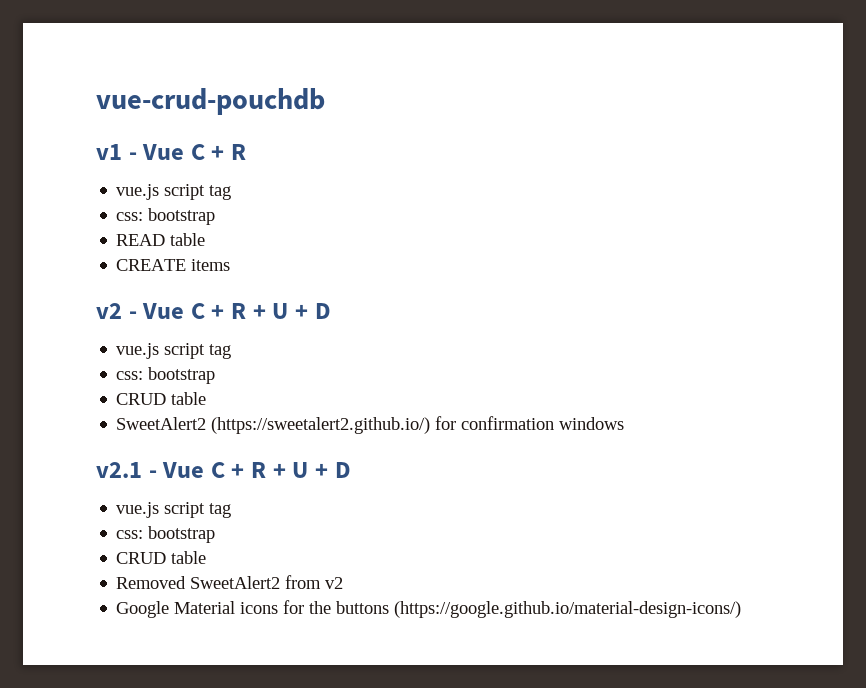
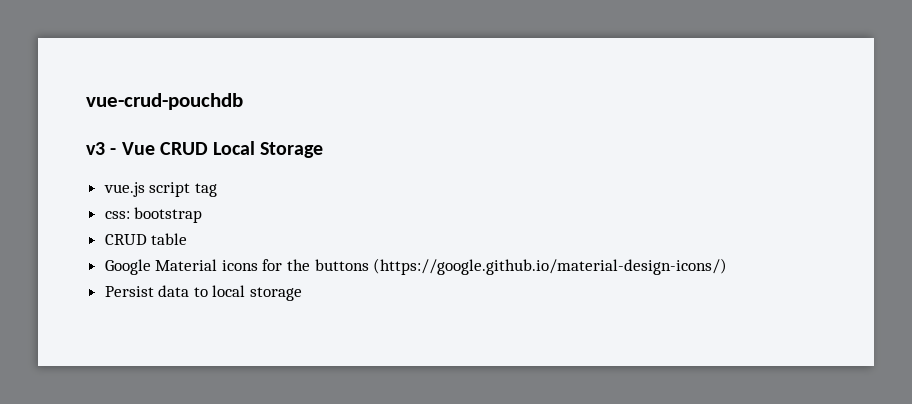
[96,144,247,160] [116,184,232,200] [116,208,216,225] [116,233,206,246] [116,259,231,271] [96,303,331,319] [116,343,232,359] [116,367,216,384] [116,392,207,405] [116,416,625,434] [96,462,351,478] [116,502,232,518] [116,526,216,543] [116,551,207,564] [116,575,344,589] v1 - Vue C + R // vue.js script tag // css: bootstrap // READ table // CREATE items // v2 - Vue C + R + U + D // vue.js script tag // css: bootstrap // CRUD table // SweetAlert2 (https://sweetalert2.github.io/) for confirmation windows // v2.1 - Vue C + R + U + D // vue.js script tag // css: bootstrap // CRUD table // Removed SweetAlert2 from v2 -> [86,141,324,158] [103,182,217,197] [104,207,203,223] [104,233,188,245] v3 - Vue CRUD Local Storage // vue.js script tag // css: bootstrap // CRUD table
(742, 609) none -> [104,285,303,301] // Persist data to local storage

